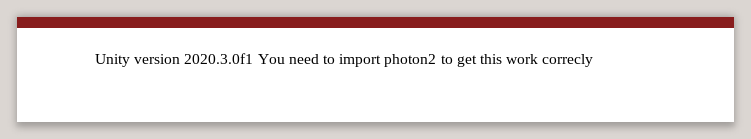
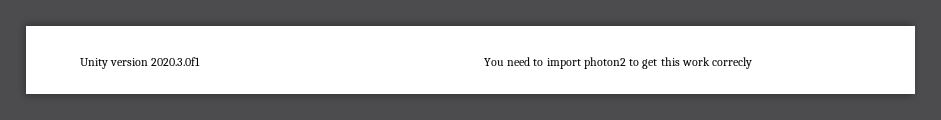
(254, 58) none -> (201, 61) //

